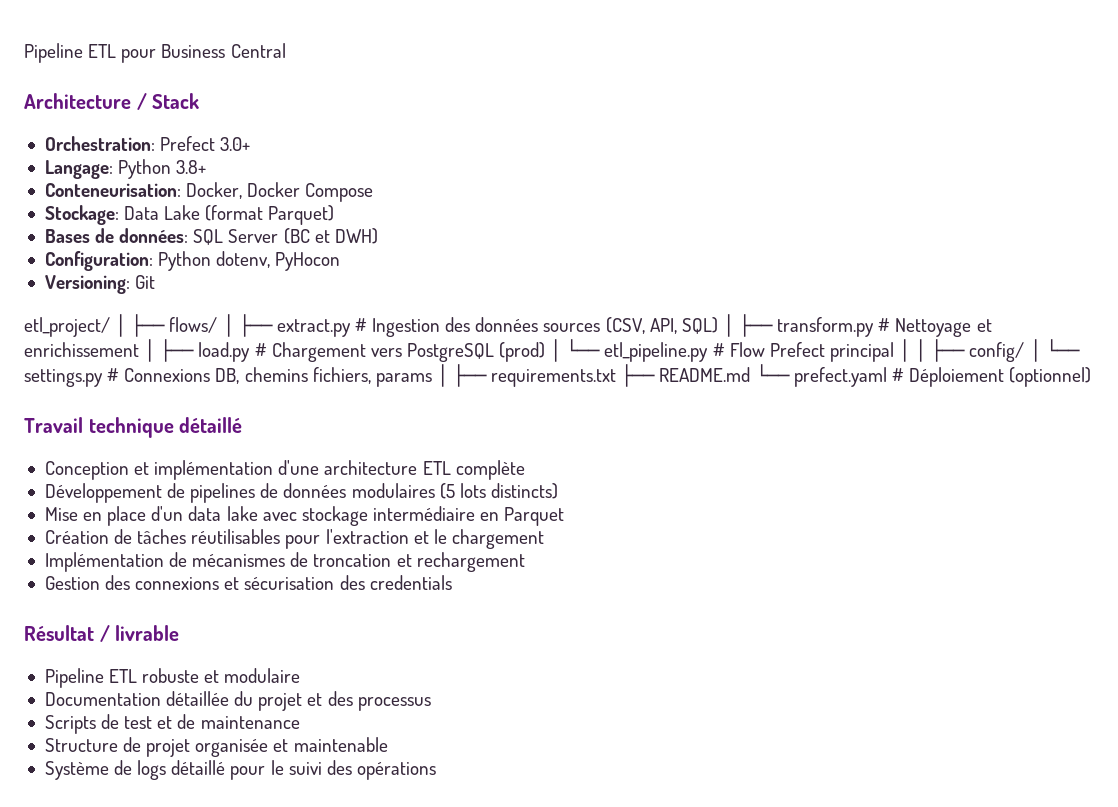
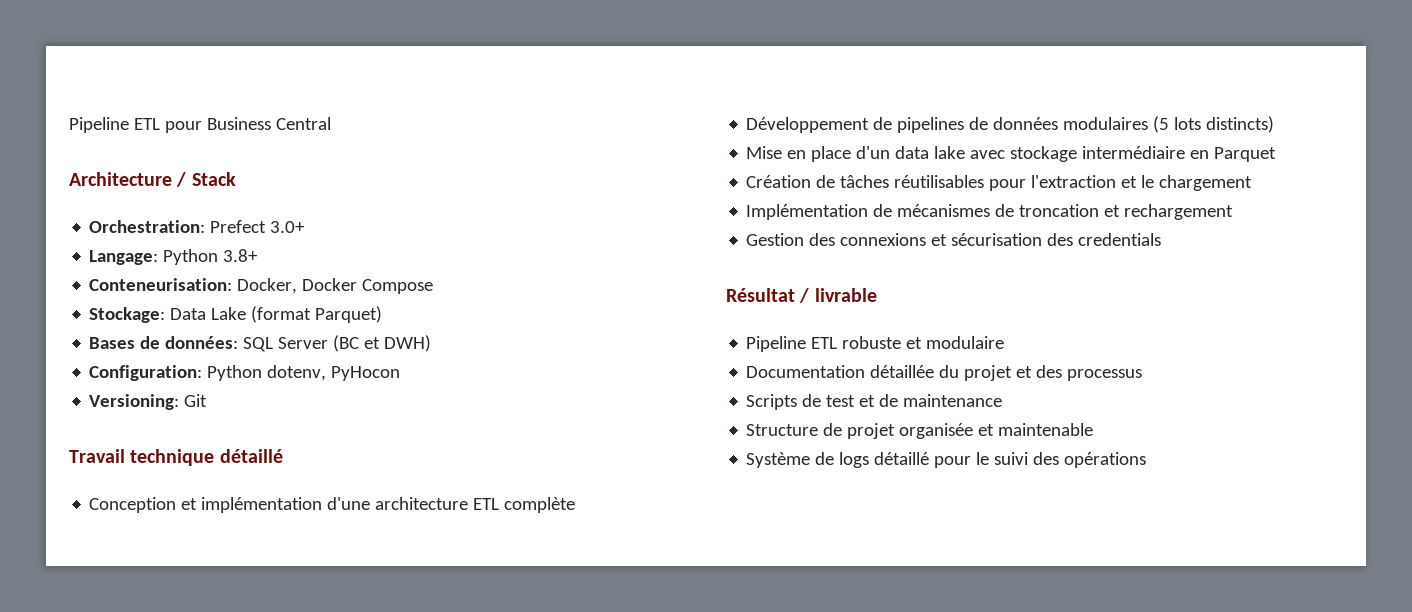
[24,314,992,337] [24,339,1080,362] [24,364,1092,387] // etl_project/ │ ├── flows/ │ ├── extract.py # Ingestion des données sources (CSV, API, SQL) │ ├── transform.py # Nettoyage et enrichissement │ ├── load.py # Chargement vers PostgreSQL (prod) │ └── etl_pipeline.py # Flow Prefect principal │ │ ├── config/ │ └── settings.py # Connexions DB, chemins fichiers, params │ ├── requirements.txt ├── README.md └── prefect.yaml # Déploiement (optionnel) -> (208, 400) none

